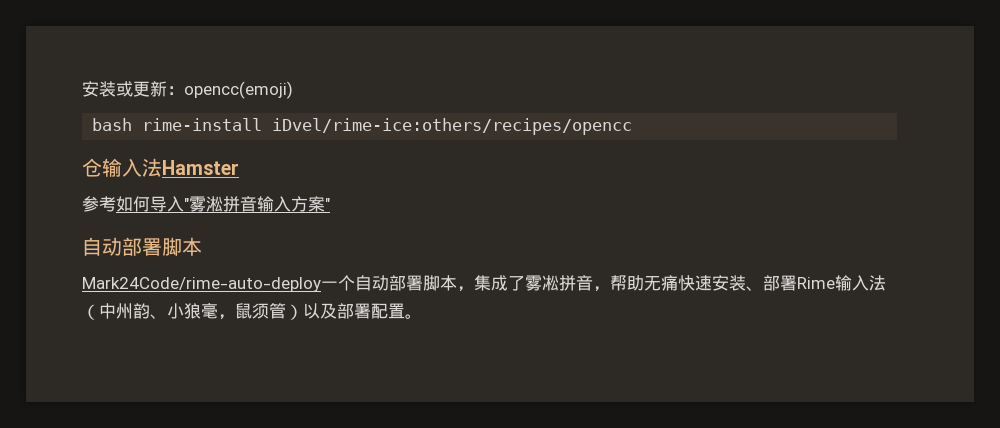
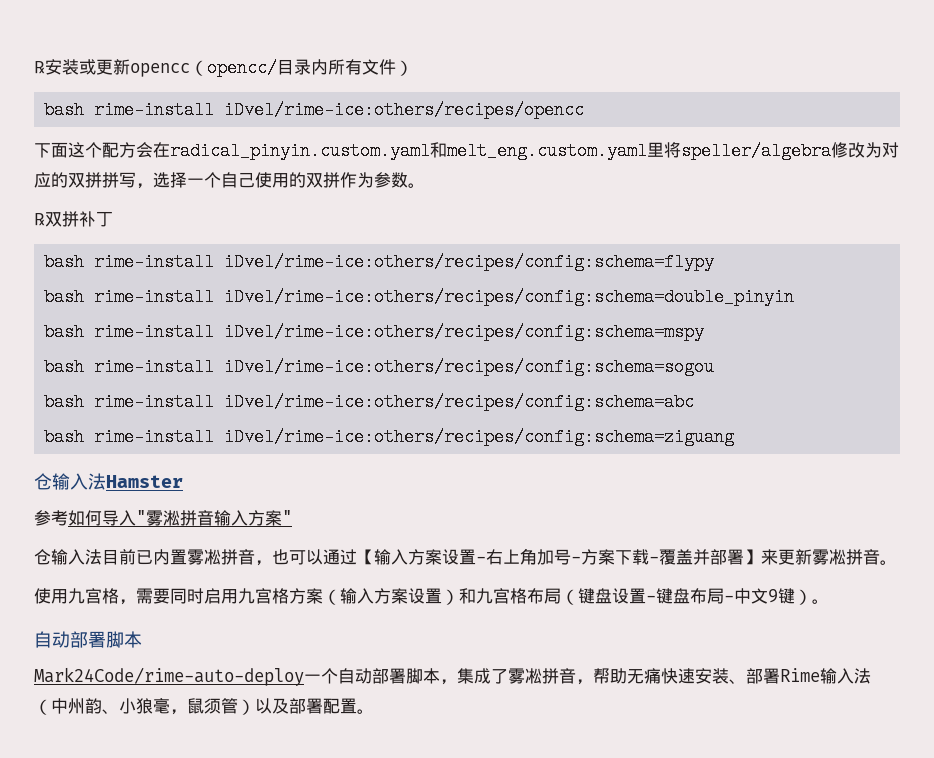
(82, 89) none -> [34,61,45,74] ℞
[167,81,293,99] [92,118,633,135] ：opencc(emoji) // bash rime-install iDvel/rime-ice:others/recipes/opencc -> [130,59,413,77] [44,101,585,119] [34,142,899,160] [34,172,425,189] [34,211,113,227] [44,253,715,271] [44,288,795,306] [44,323,705,341] [44,358,715,376] [44,393,695,411] [44,428,735,446] opencc（opencc/目录内所有文件） // bash rime-install iDvel/rime-ice:others/recipes/opencc // 下面这个配方会在radical_pinyin.custom.yaml和melt_eng.custom.yaml里将speller/algebra修改为对应的双拼拼写，选择一个自己使用的双拼作为参数。 // ℞双拼补丁 // bash rime-install iDvel/rime-ice:others/recipes/config:schema=flypy // bash rime-install iDvel/rime-ice:others/recipes/config:schema=double_pinyin // bash rime-install iDvel/rime-ice:others/recipes/config:schema=mspy // bash rime-install iDvel/rime-ice:others/recipes/config:schema=sogou // bash rime-install iDvel/rime-ice:others/recipes/config:schema=abc // bash rime-install iDvel/rime-ice:others/recipes/config:schema=ziguang
(330, 204) none -> [34,548,897,566] [34,588,829,605] // 仓输入法目前已内置雾凇拼音，也可以通过【输入方案设置-右上角加号-方案下载-覆盖并部署】来更新雾凇拼音。 // 使用九宫格，需要同时启用九宫格方案（输入方案设置）和九宫格布局（键盘设置-键盘布局-中文9键）。

